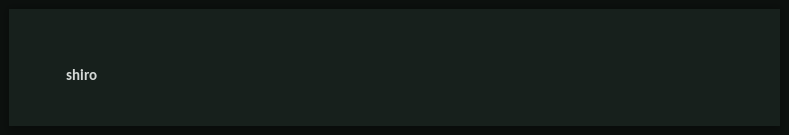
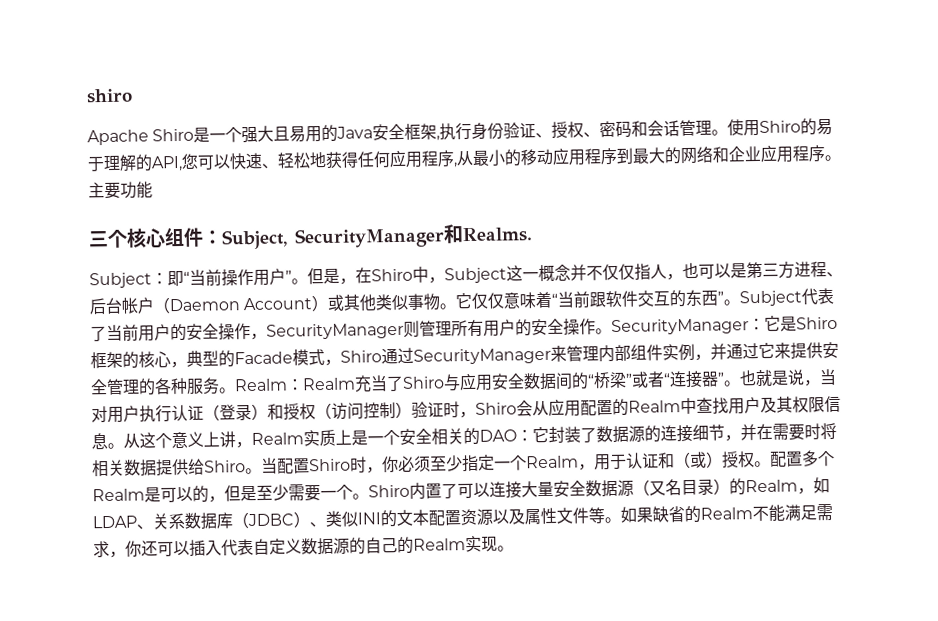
(97, 74) none -> [87,118,834,146] [87,144,841,172] [88,181,153,200] [88,224,533,250] [89,261,843,289] [89,287,835,315] [90,315,838,342] [90,341,839,369] [90,368,837,396] [91,395,841,423] [91,422,837,450] [92,450,835,477] [92,477,830,503] [92,504,833,530] [93,535,514,558] // Apache Shiro是一个强大且易用的Java安全框架,执行身份验证、授权、密码和会话管理。使用Shiro的易于理解的API,您可以快速、轻松地获得任何应用程序,从最小的移动应用程序到最大的网络和企业应用程序。主要功能 // 三个核心组件：Subject, SecurityManager和Realms. // Subject：即“当前操作用户”。但是，在Shiro中，Subject这一概念并不仅仅指人，也可以是第三方进程、后台帐户（Daemon Account）或其他类似事物。它仅仅意味着“当前跟软件交互的东西”。Subject代表了当前用户的安全操作，SecurityManager则管理所有用户的安全操作。SecurityManager：它是Shiro框架的核心，典型的Facade模式，Shiro通过SecurityManager来管理内部组件实例，并通过它来提供安全管理的各种服务。Realm：Realm充当了Shiro与应用安全数据间的“桥梁”或者“连接器”。也就是说，当对用户执行认证（登录）和授权（访问控制）验证时，Shiro会从应用配置的Realm中查找用户及其权限信息。从这个意义上讲，Realm实质上是一个安全相关的DAO：它封装了数据源的连接细节，并在需要时将相关数据提供给Shiro。当配置Shiro时，你必须至少指定一个Realm，用于认证和（或）授权。配置多个Realm是可以的，但是至少需要一个。Shiro内置了可以连接大量安全数据源（又名目录）的Realm，如LDAP、关系数据库（JDBC）、类似INI的文本配置资源以及属性文件等。如果缺省的Realm不能满足需求，你还可以插入代表自定义数据源的自己的Realm实现。

